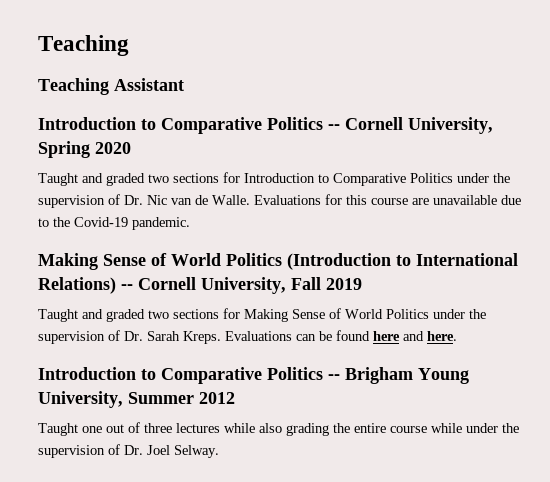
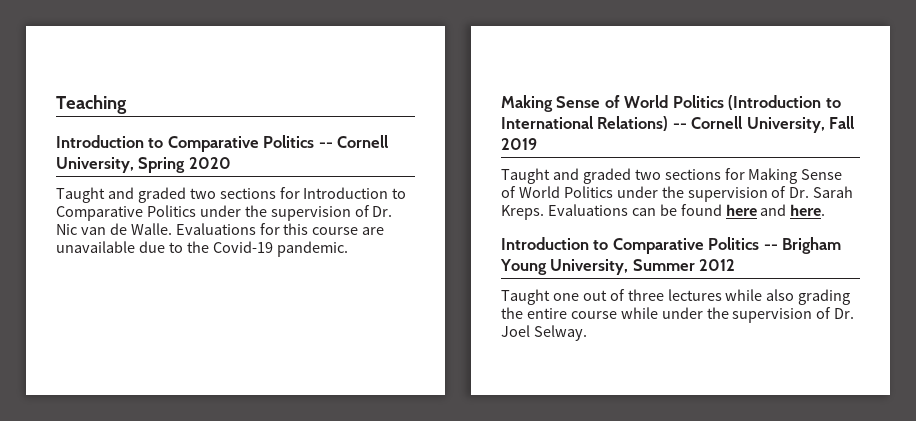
[38,35,129,56] [38,78,184,95] Teaching // Teaching Assistant -> [56,95,127,114] Teaching

